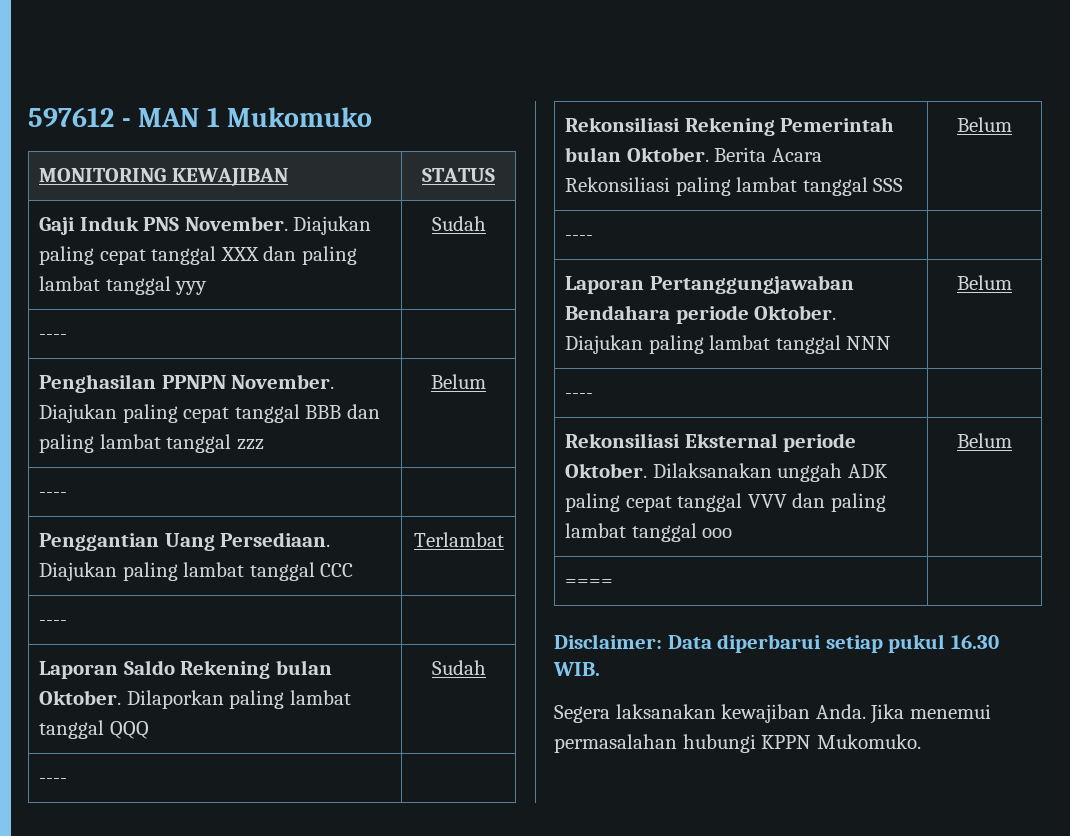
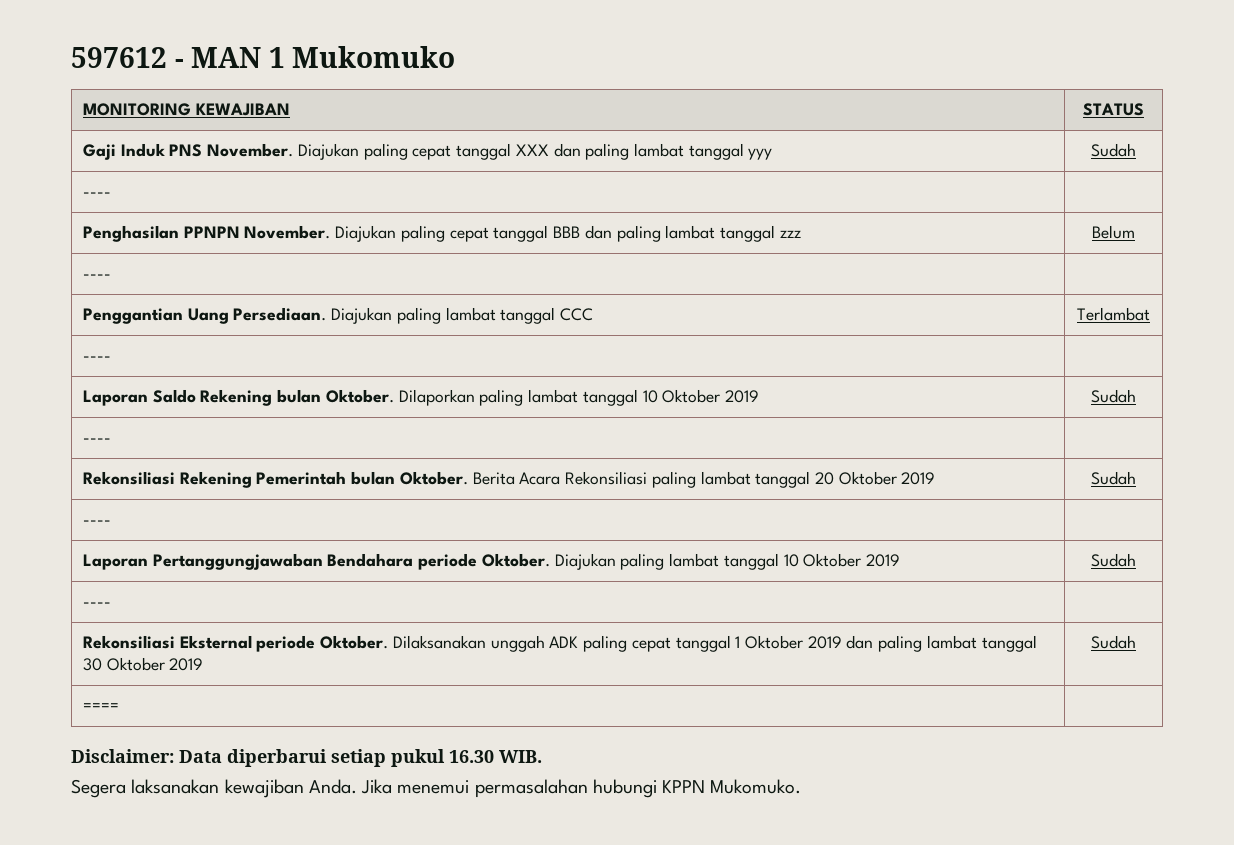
[109,721,149,739] QQQ -> [642,389,759,403] 10 Oktober 2019
[873,178,904,192] [957,117,1012,132] SSS | Belum -> [814,471,936,485] [1091,471,1136,485] 20 Oktober 2019 | Sudah
[846,336,892,350] [957,275,1012,290] NNN | Belum -> [783,553,900,567] [1091,553,1136,567] 10 Oktober 2019 | Sudah
[747,493,886,512] [565,523,733,542] [957,433,1012,448] VVV dan paling lambat tanggal ooo | Belum -> [735,635,1037,652] [82,657,204,671] [1091,635,1136,649] 1 Oktober 2019 dan paling lambat tanggal 30 Oktober 2019 | Sudah

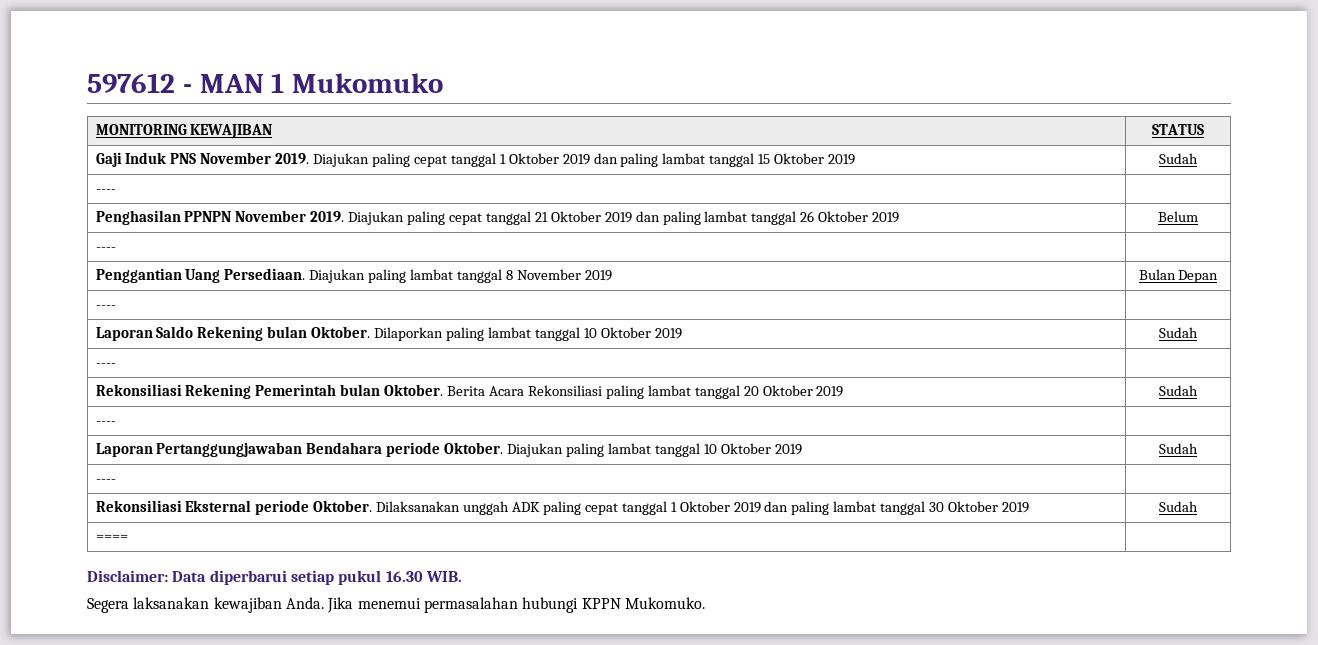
[207,143,773,160] November. Diajukan paling cepat tanggal XXX dan paling lambat tanggal yyy -> [200,152,856,167] November 2019. Diajukan paling cepat tanggal 1 Oktober 2019 dan paling lambat tanggal 15 Oktober 2019
[244,225,801,242] November. Diajukan paling cepat tanggal BBB dan paling lambat tanggal zzz -> [235,210,900,225] November 2019. Diajukan paling cepat tanggal 21 Oktober 2019 dan paling lambat tanggal 26 Oktober 2019
[560,308,594,321] [1077,307,1150,321] CCC | Terlambat -> [505,269,612,281] [1138,269,1219,283] 8 November 2019 | Bulan Depan

